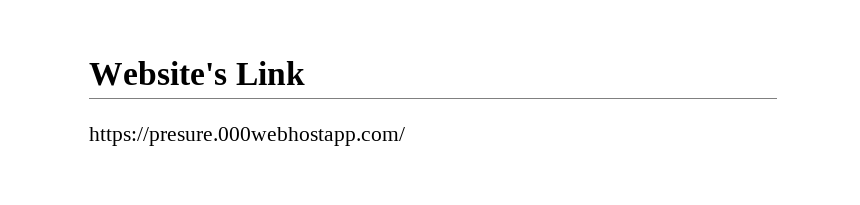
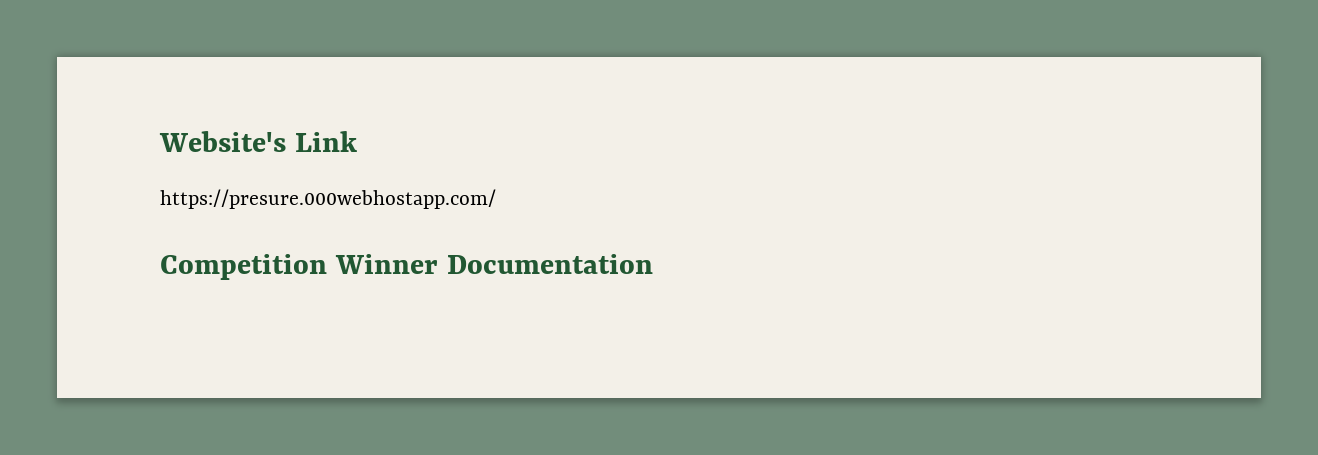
(405, 136) none -> [160,254,653,280] // Competition Winner Documentation

